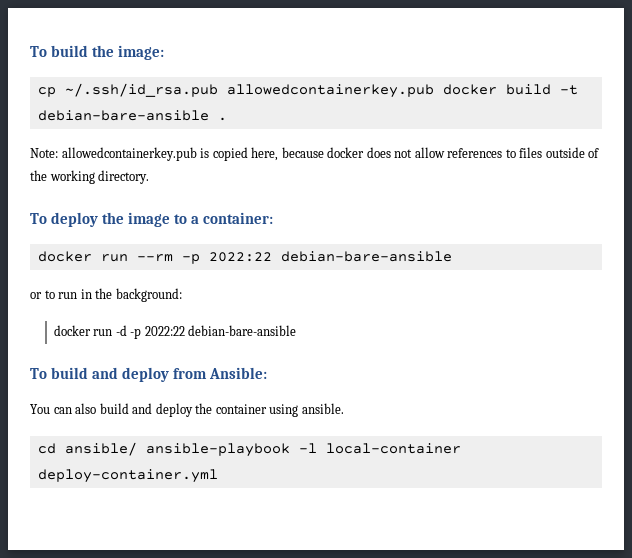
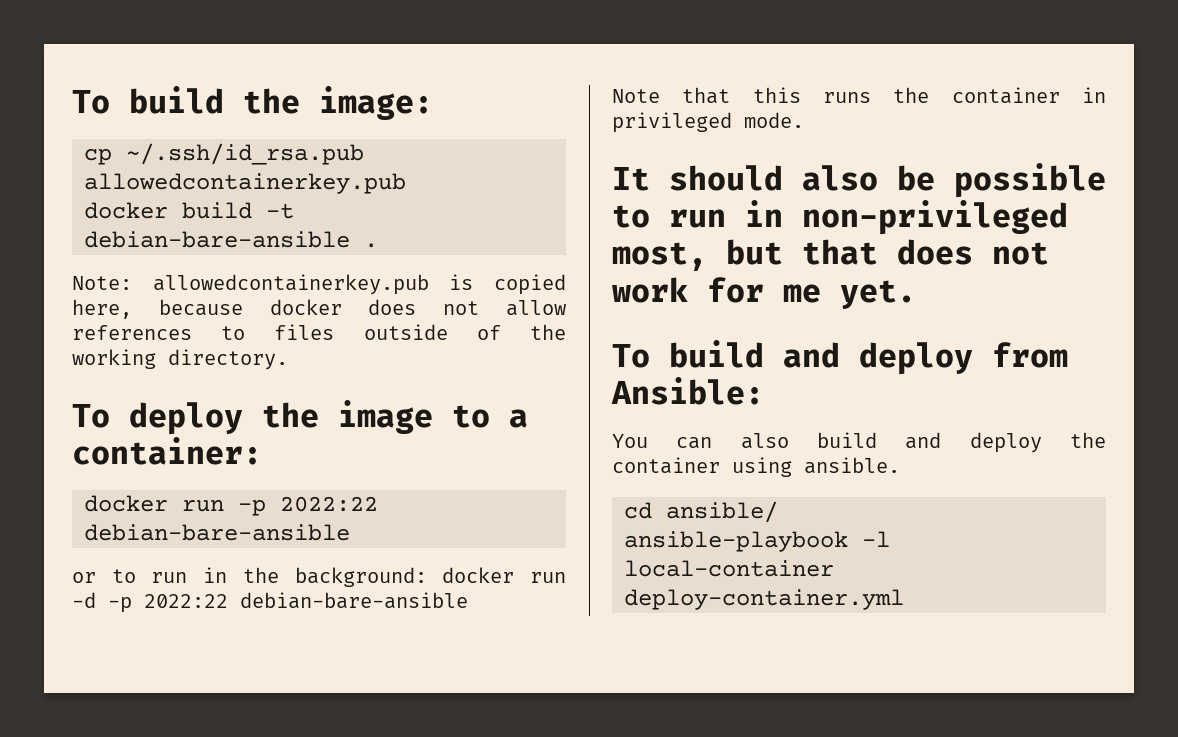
(434, 91) none -> (406, 183) //
[136,254,173,262] --rm -> (224, 505) none
(182, 295) // -> (427, 577) none
(297, 330) none -> [612,87,1106,104] [612,112,804,133] [612,163,1106,198] [612,200,1068,235] [612,239,1049,271] [612,277,916,309] // Note that this runs the container in privileged mode. // It should also be possible to run in non-privileged most, but that does not work for me yet.
(137, 449) none -> (778, 512) //

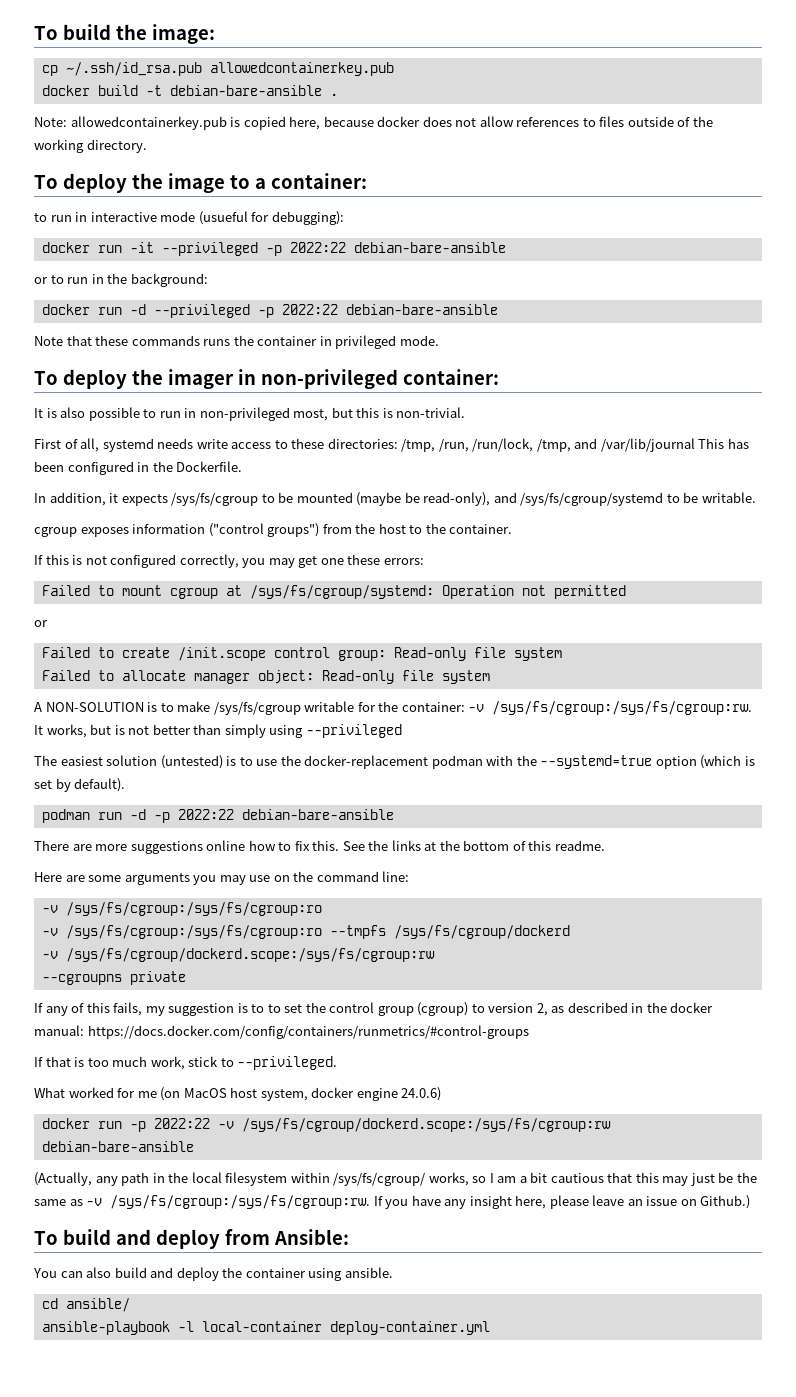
[84,495,224,512] // docker run -> [34,211,344,225] [41,242,258,256] // to run in interactive mode (usueful for debugging): // docker run -it --privileged
(427, 577) none -> (208, 280) //
(96, 600) none -> [153,304,250,318] --privileged
[752,87,801,103] this -> [95,335,200,346] these commands
[612,165,935,191] It should also be -> [34,369,499,389] [34,407,86,418] To deploy the imager in non-privileged container: // It is also
[802,239,1049,265] [612,277,916,309] that does not work for me yet. -> [356,407,466,418] [34,438,749,452] [34,461,243,475] [34,492,756,506] [34,523,513,537] [34,554,424,568] [41,585,626,599] [34,620,48,627] [41,647,562,661] [41,670,490,684] [34,701,753,715] [34,724,402,738] [34,755,755,769] [34,778,126,792] [41,809,394,823] [34,840,605,854] [34,871,410,885] [41,902,322,916] [41,925,570,939] [41,948,435,962] [41,971,186,985] [34,1002,714,1016] [34,1025,529,1039] [34,1056,338,1070] [34,1087,442,1101] [41,1118,611,1132] [41,1141,194,1152] [34,1172,757,1186] [34,1195,751,1209] this is non-trivial. // First of all, systemd needs write access to these directories: /tmp, /run, /run/lock, /tmp, and /var/lib/journal This has been configured in the Dockerfile. // In addition, it expects /sys/fs/cgroup to be mounted (maybe be read-only), and /sys/fs/cgroup/systemd to be writable. // cgroup exposes information ("control groups") from the host to the container. // If this is not configured correctly, you may get one these errors: // Failed to mount cgroup at /sys/fs/cgroup/systemd: Operation not permitted // or // Failed to create /init.scope control group: Read-only file system // Failed to allocate manager object: Read-only file system // A NON-SOLUTION is to make /sys/fs/cgroup writable for the container: -v /sys/fs/cgroup:/sys/fs/cgroup:rw. It works, but is not better than simply using --privileged // The easiest solution (untested) is to use the docker-replacement podman with the --systemd=true option (which is set by default). // podman run -d -p 2022:22 debian-bare-ansible // There are more suggestions online how to fix this. See the links at the bottom of this readme. // Here are some arguments you may use on the command line: // -v /sys/fs/cgroup:/sys/fs/cgroup:ro // -v /sys/fs/cgroup:/sys/fs/cgroup:ro --tmpfs /sys/fs/cgroup/dockerd // -v /sys/fs/cgroup/dockerd.scope:/sys/fs/cgroup:rw // --cgroupns private // If any of this fails, my suggestion is to to set the control group (cgroup) to version 2, as described in the docker manual: https://docs.docker.com/config/containers/runmetrics/#control-groups // If that is too much work, stick to --privileged. // What worked for me (on MacOS host system, docker engine 24.0.6) // docker run -p 2022:22 -v /sys/fs/cgroup/dockerd.scope:/sys/fs/cgroup:rw debian-bare-ansible // (Actually, any path in the local filesystem within /sys/fs/cgroup/ works, so I am a bit cautious that this may just be the same as -v /sys/fs/cgroup:/sys/fs/cgroup:rw. If you have any insight here, please leave an issue on Github.)

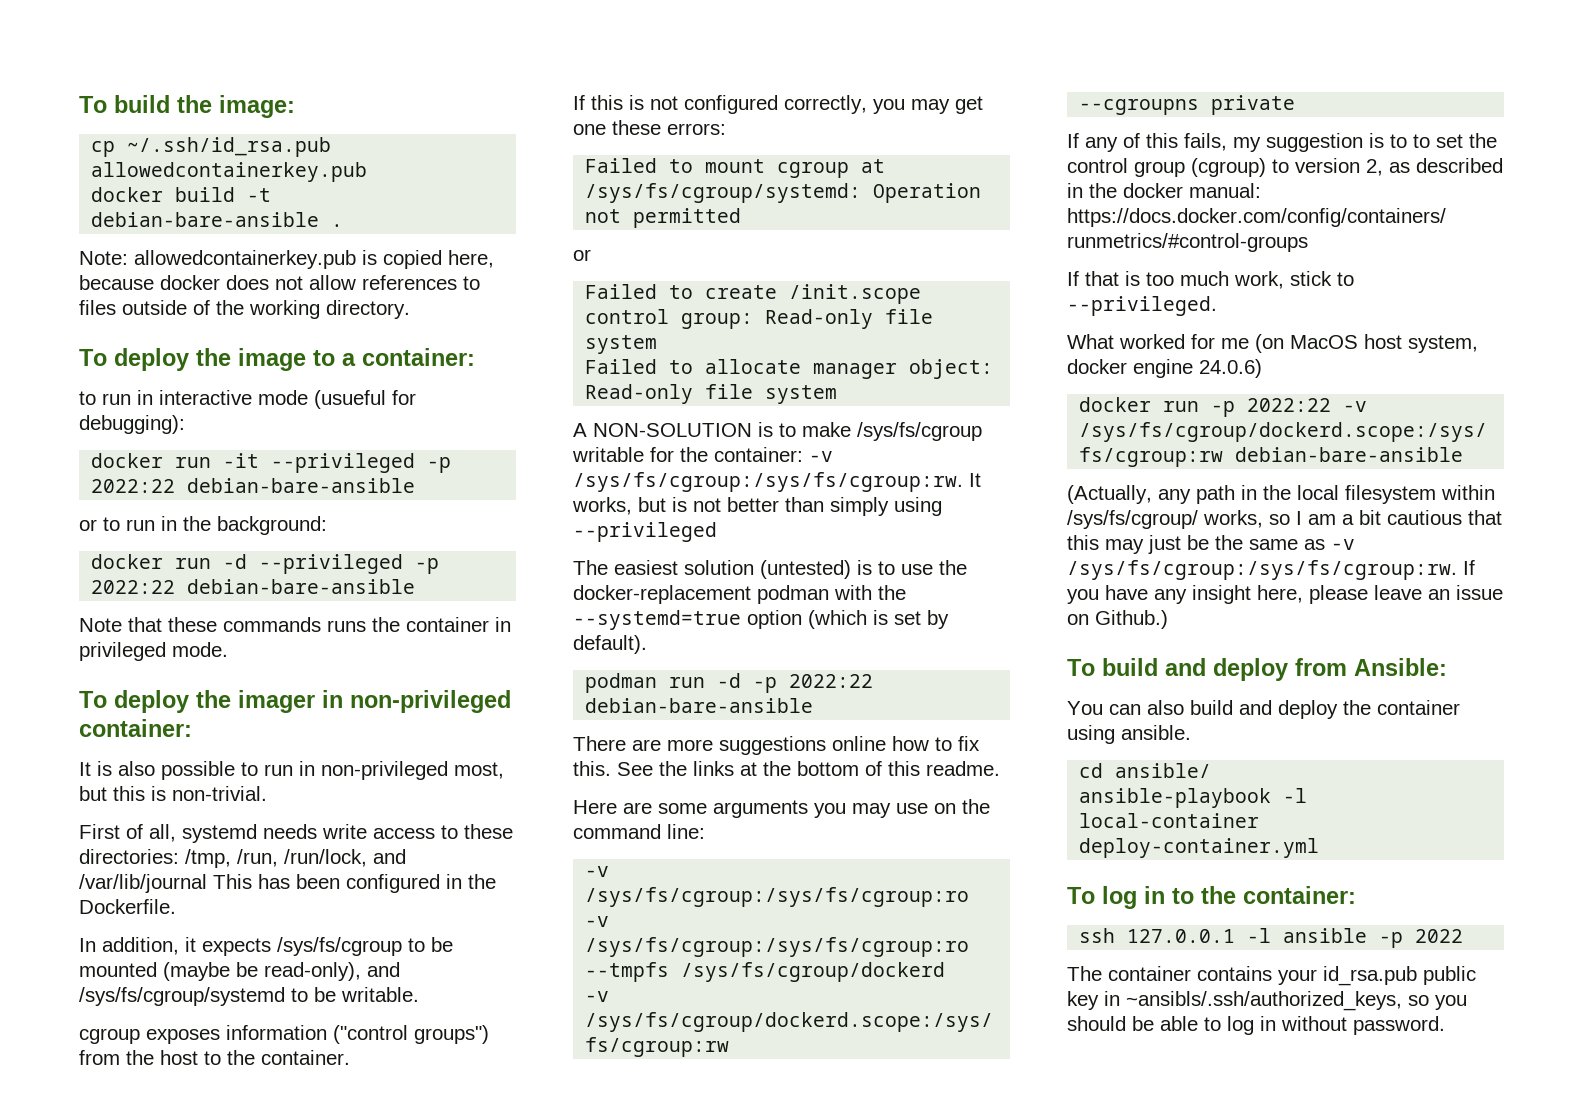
[536,439,571,452] /tmp, -> (367, 858) none
(490, 1328) none -> [1067,886,1356,909] [1079,928,1464,948] [1067,966,1476,986] [1067,991,1467,1011] [1067,1016,1445,1035] // To log in to the container: // ssh 127.0.0.1 -l ansible -p 2022 // The container contains your id_rsa.pub public key in ~ansibls/.ssh/authorized_keys, so you should be able to log in without password.

